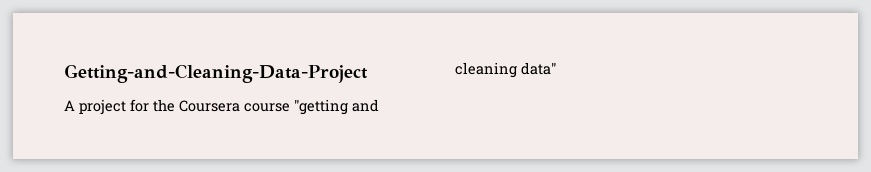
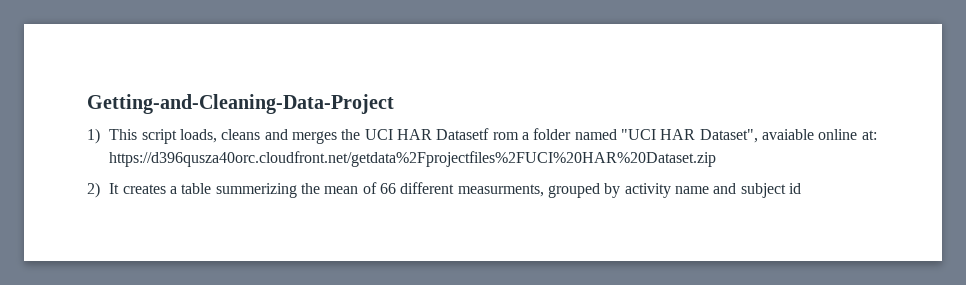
[64,99,379,115] [455,62,556,78] A project for the Coursera course "getting and cleaning data" -> [87,128,877,144] [109,151,717,167] [87,182,801,198] 1) This script loads, cleans and merges the UCI HAR Datasetf rom a folder named "UCI HAR Dataset", avaiable online at: https://d396qusza40orc.cloudfront.net/getdata%2Fprojectfiles%2FUCI%20HAR%20Dataset.zip // 2) It creates a table summerizing the mean of 66 different measurments, grouped by activity name and subject id

